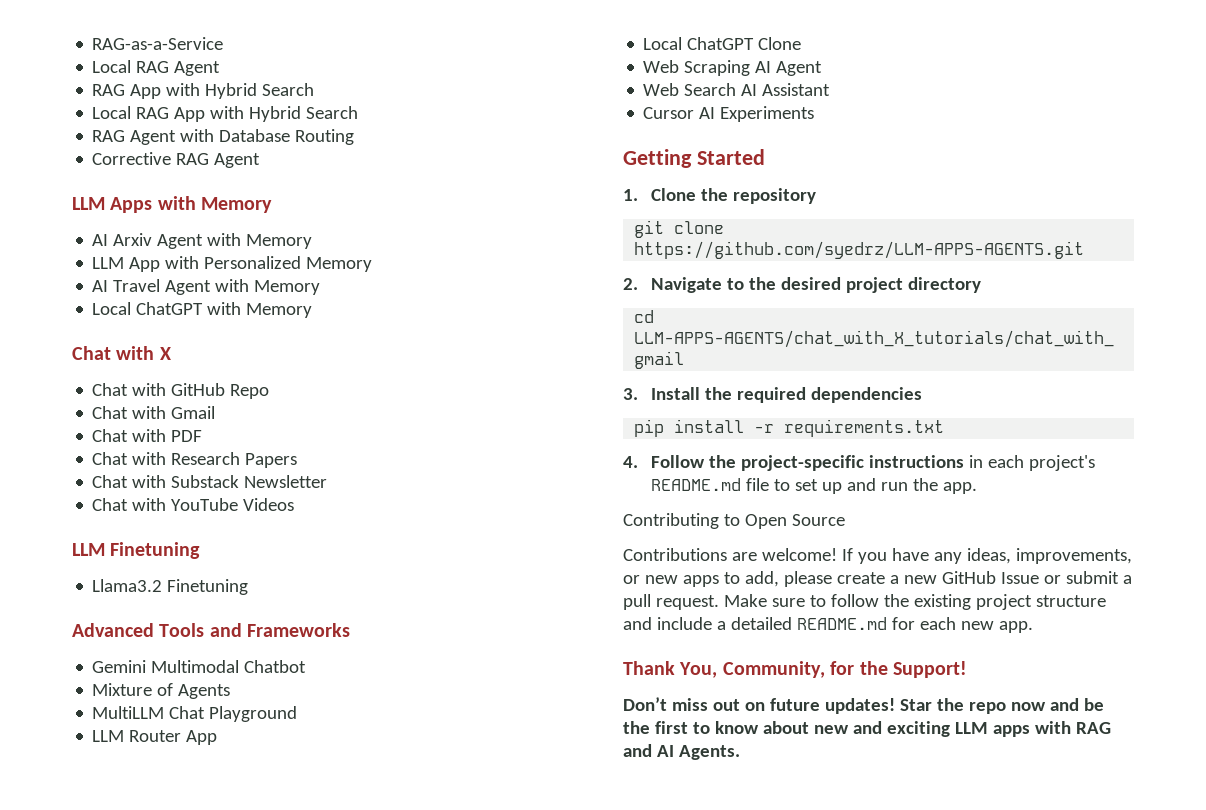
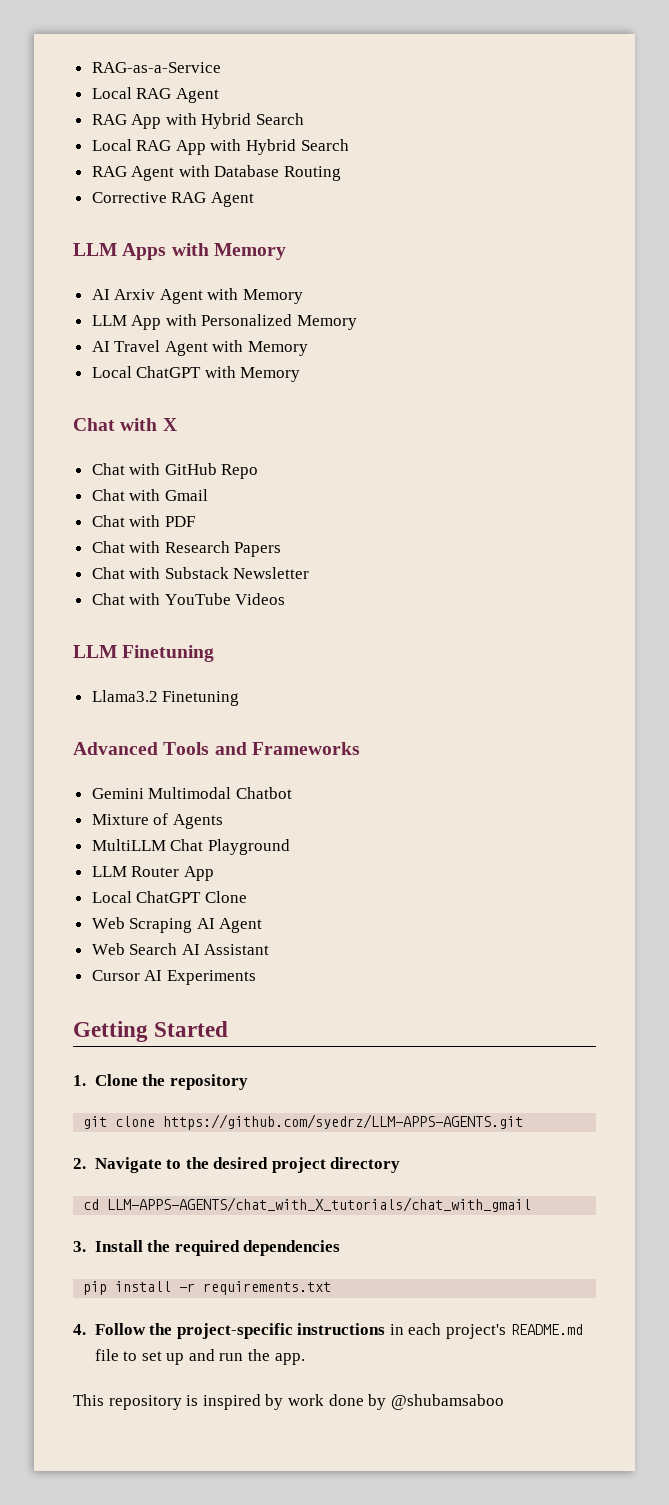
[623,513,845,529] [623,548,1132,564] [623,571,1132,587] [623,594,1106,610] [623,617,1033,633] [623,661,967,678] [623,697,1104,714] [623,721,1111,737] [623,744,740,760] Contributing to Open Source // Contributions are welcome! If you have any ideas, improvements, or new apps to add, please create a new GitHub Issue or submit a pull request. Make sure to follow the existing project structure and include a detailed README.md for each new app. // Thank You, Community, for the Support! // Don’t miss out on future updates! Star the repo now and be the first to know about new and exciting LLM apps with RAG and AI Agents. -> [73,1394,504,1410] This repository is inspired by work done by @shubamsaboo

